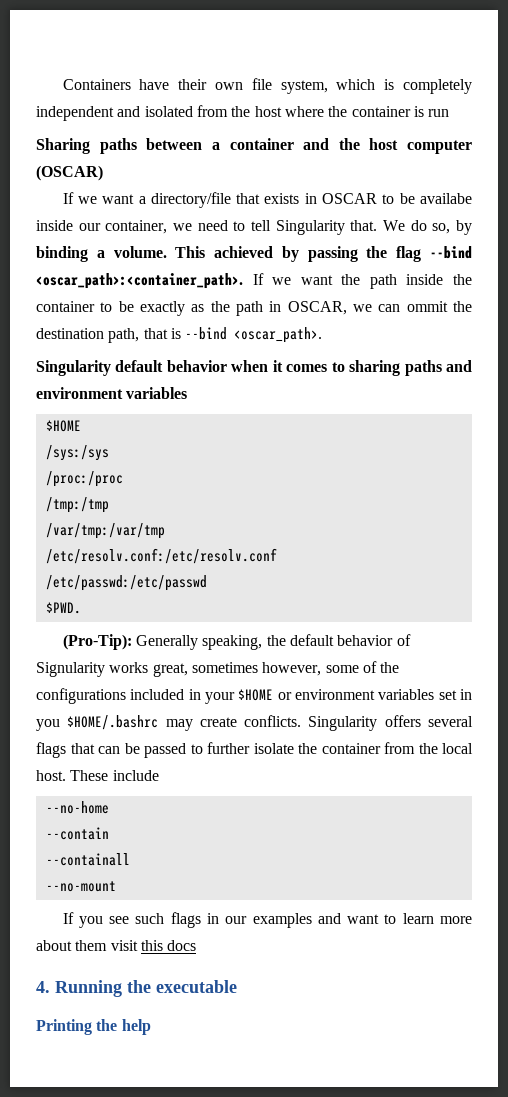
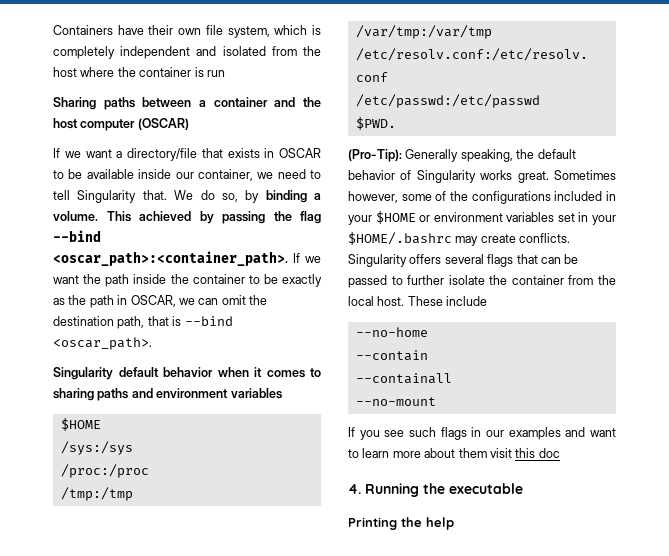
[420,193,472,204] availabe -> [86,169,134,179] available
[406,301,448,312] ommit -> [221,295,246,305] omit
[36,662,258,677] Signularity works great, sometimes -> [416,170,616,183] Singularity works great. Sometimes
[36,719,60,731] you -> [592,215,616,225] your
[167,940,197,951] docs -> [538,448,560,458] doc

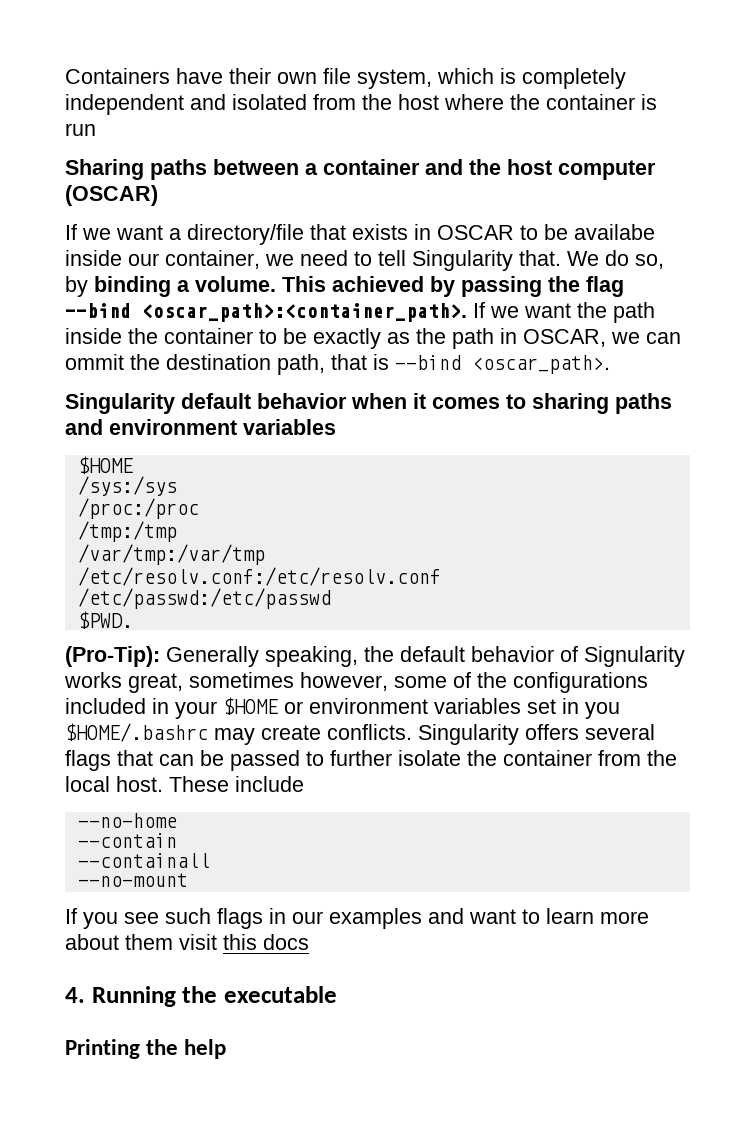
[86,169,134,179] available -> [574,224,655,240] availabe
[221,295,246,305] omit -> [65,354,124,370] ommit
[416,170,616,183] Singularity works great. Sometimes -> [584,646,685,667] [64,672,294,693] Signularity works great, sometimes
[592,215,616,225] your -> [585,702,620,719] you
[538,448,560,458] doc -> [263,934,309,950] docs

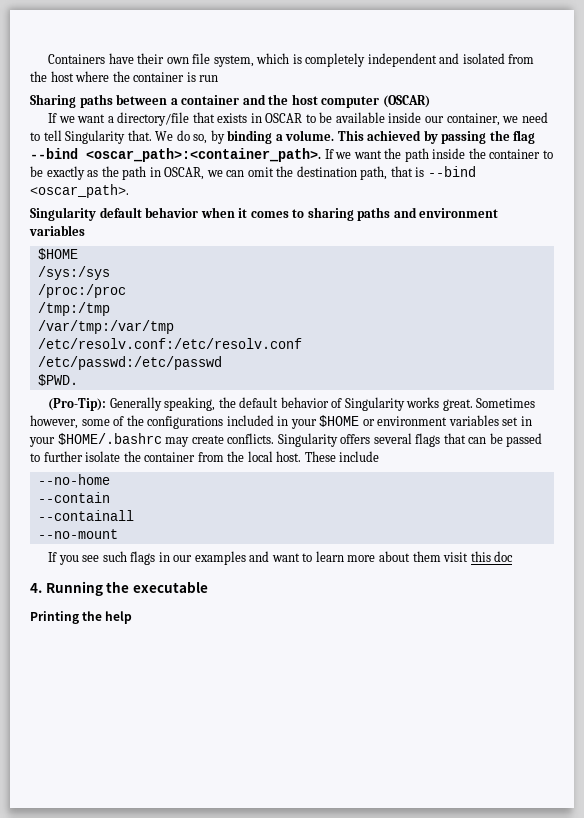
[574,224,655,240] availabe -> [335,112,385,123] available
[65,354,124,370] ommit -> [247,167,274,177] omit
[584,646,685,667] [64,672,294,693] Signularity works great, sometimes -> [344,397,536,411] Singularity works great. Sometimes
[585,702,620,719] you -> [29,437,55,447] your
[263,934,309,950] docs -> [494,551,514,562] doc

